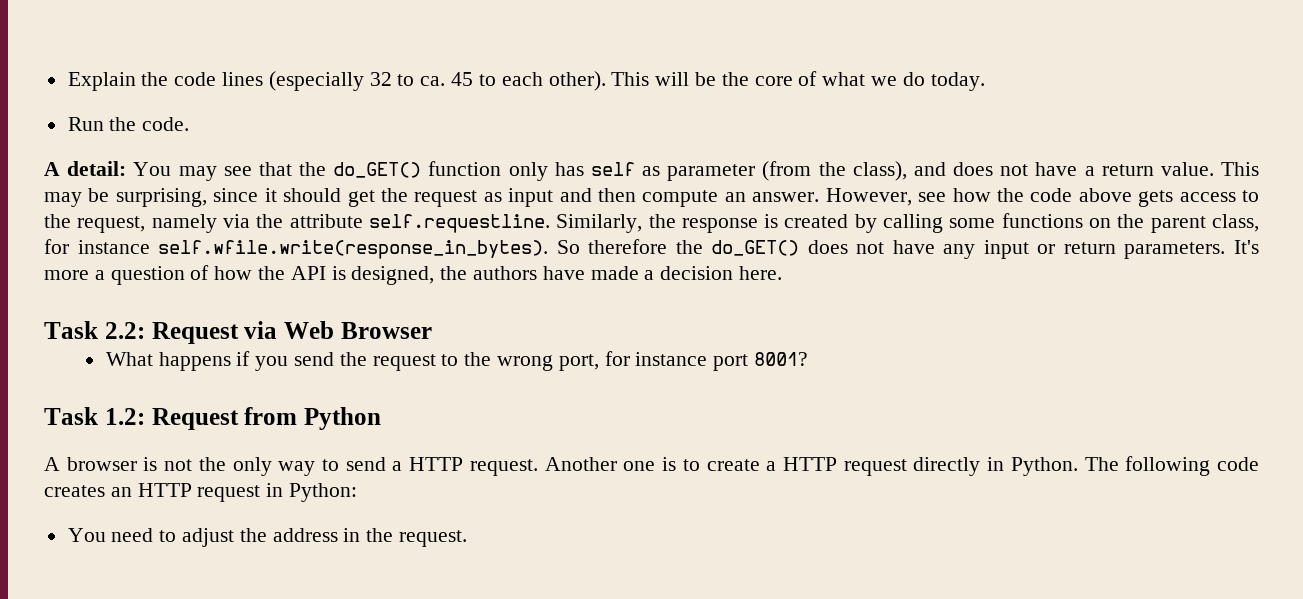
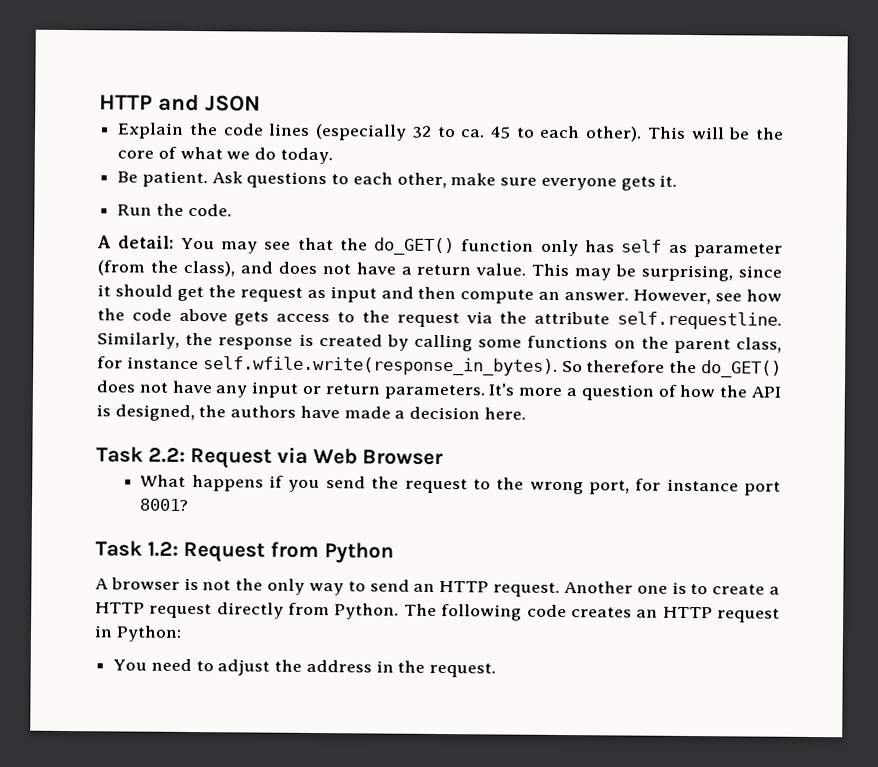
(67, 81) none -> [99,93,261,112] HTTP and JSON //
(985, 81) none -> [117,170,678,191] // Be patient. Ask questions to each other, make sure everyone gets it.
[77,214,217,233] request, namely -> [396,312,460,328] request
[392,461,403,471] a -> [413,583,436,592] an
[987,457,1005,471] in -> [288,602,331,616] from

